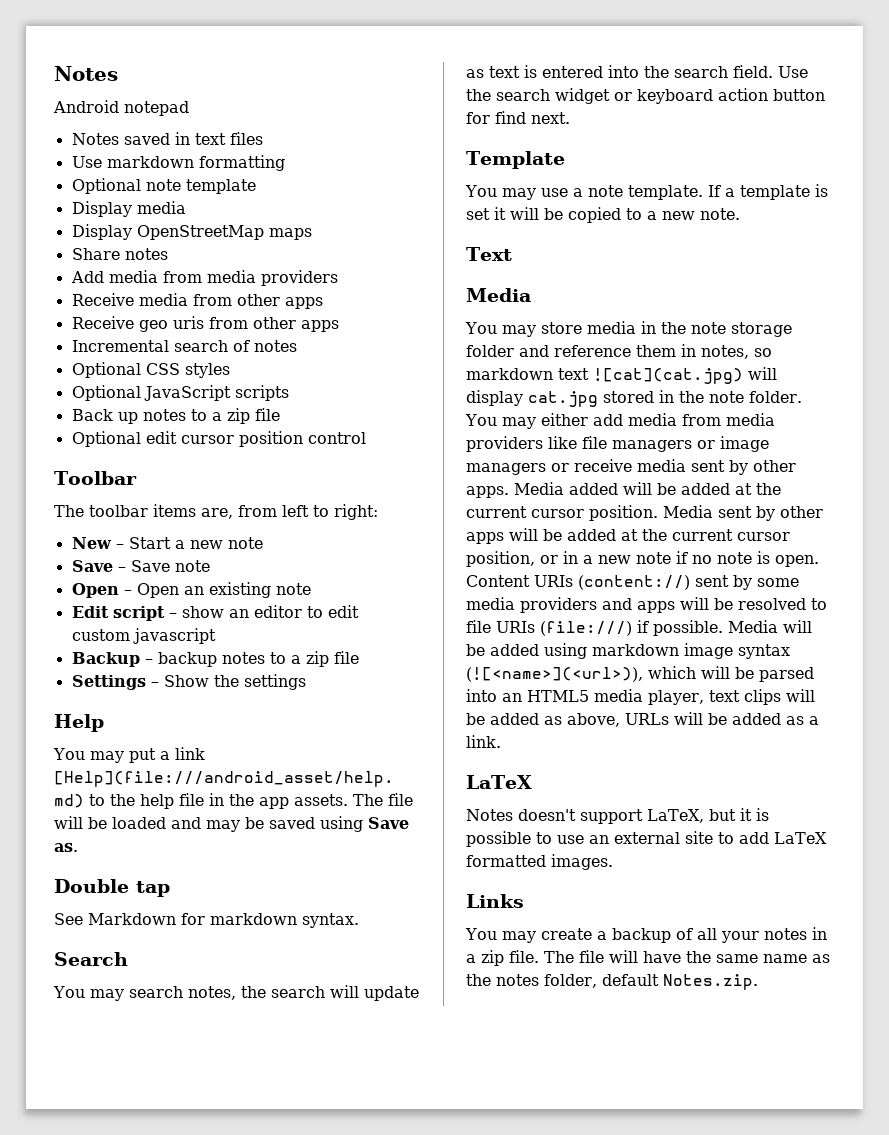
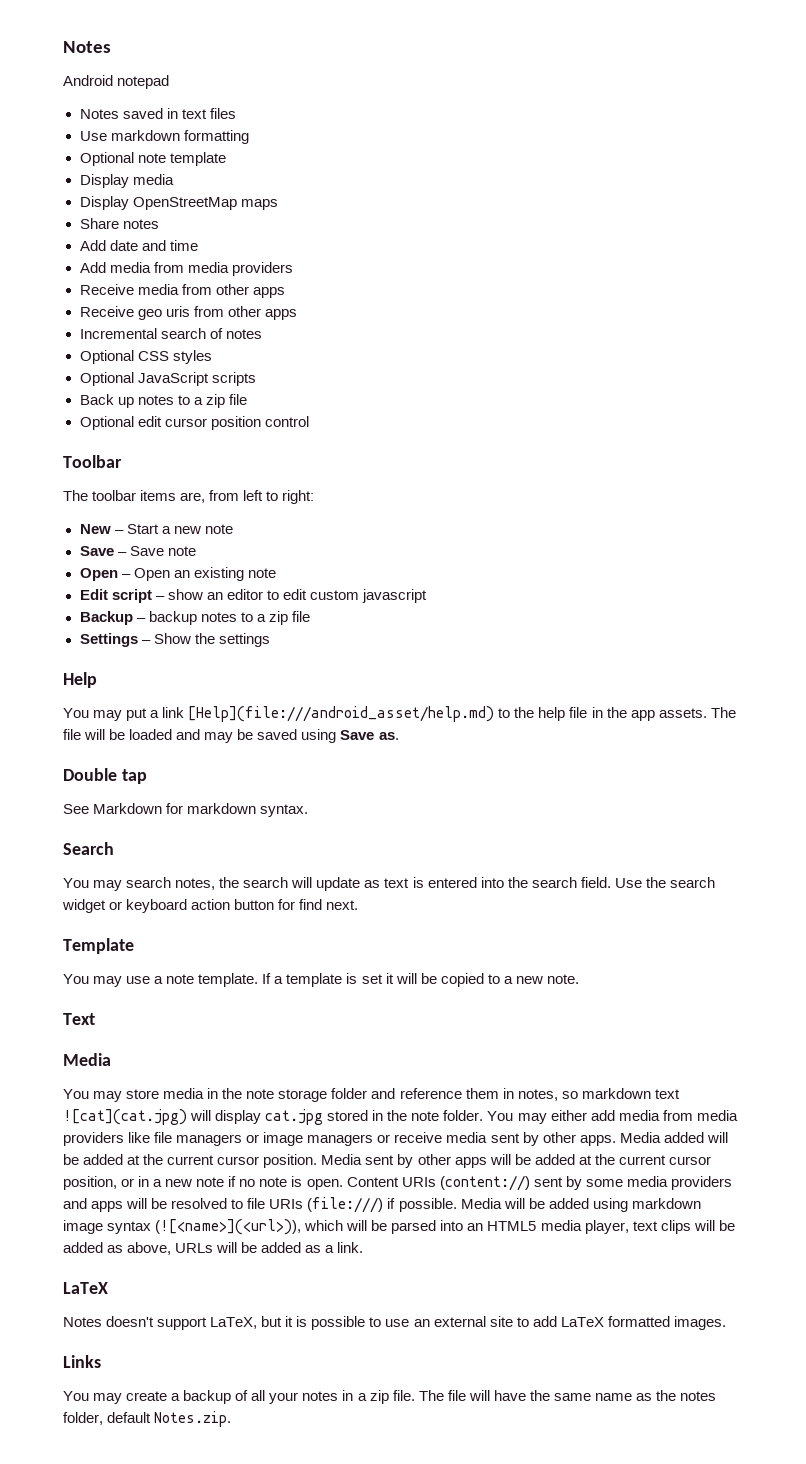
(168, 254) none -> [79,240,198,251] // Add date and time

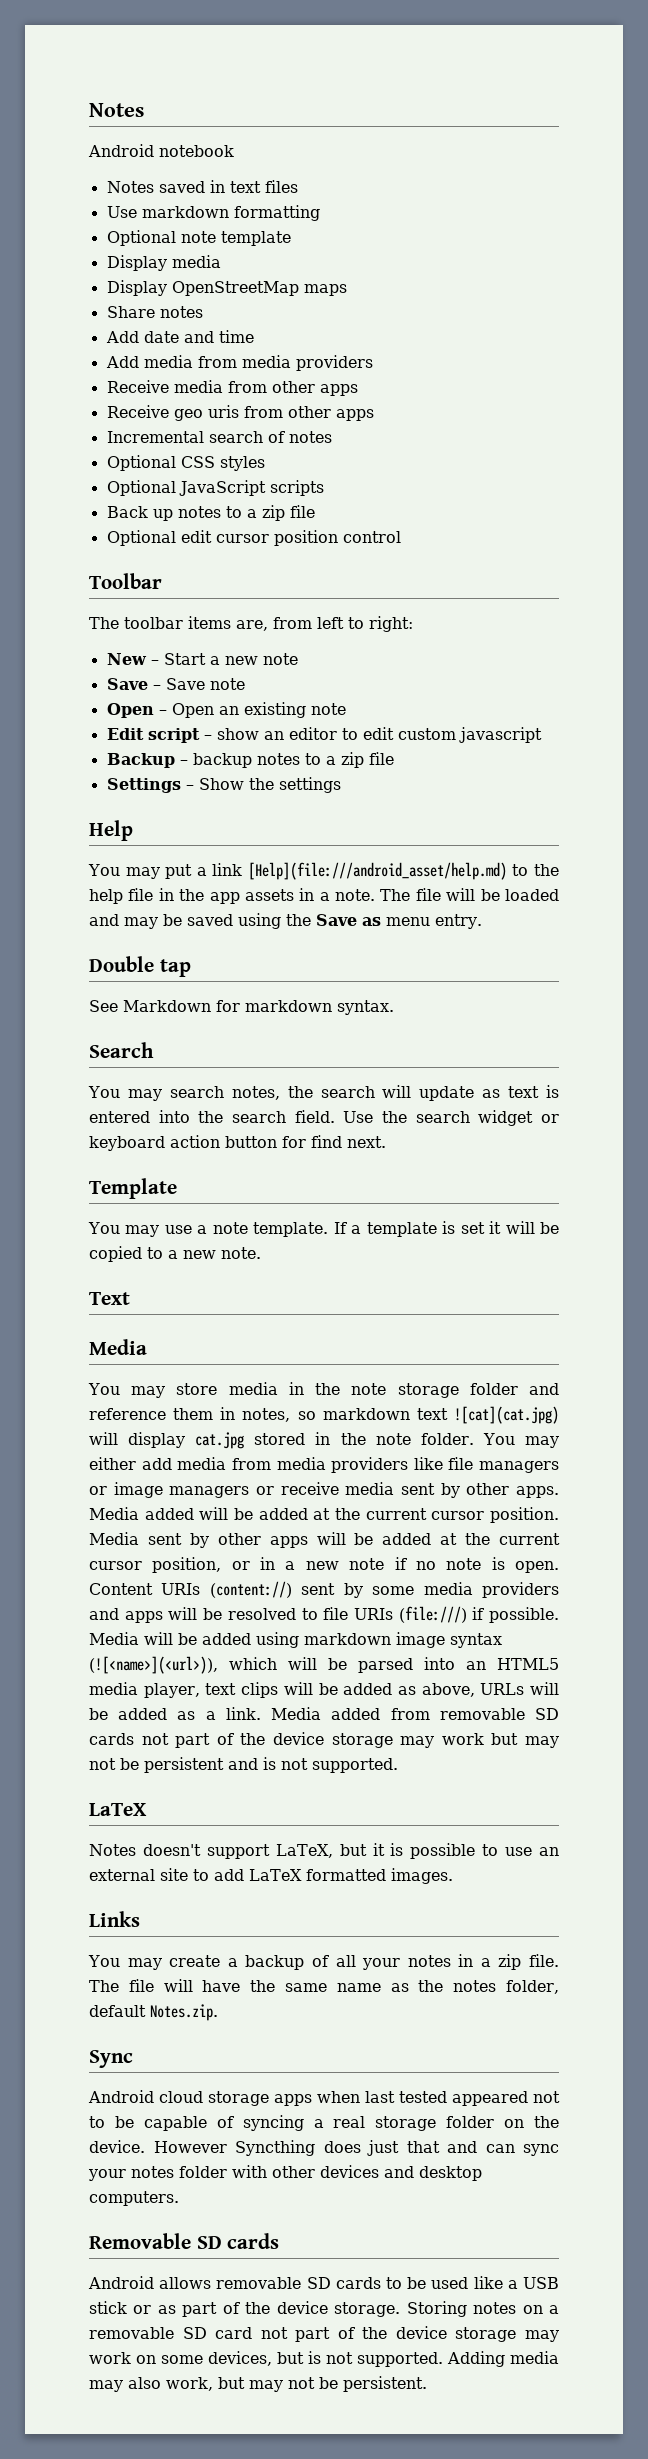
[117,75,170,89] notepad -> [159,145,234,157] notebook
[658,708,707,718] assets. -> [244,888,376,901] assets in a note.
[340,730,399,740] Save as. -> [286,914,482,929] the Save as menu entry.
(364, 1247) none -> [271,1707,559,1720] [89,1732,559,1748] [89,1757,398,1773] Media added from removable SD cards not part of the device storage may work but may not be persistent and is not supported.
(232, 1419) none -> [89,2050,133,2068] [88,2090,560,2106] [89,2115,559,2131] [89,2140,559,2156] [88,2165,482,2181] [89,2191,179,2206] [89,2233,280,2249] [88,2276,559,2289] [89,2301,559,2317] [89,2326,559,2342] [89,2351,559,2367] [89,2376,427,2392] // Sync // Android cloud storage apps when last tested appeared not to be capable of syncing a real storage folder on the device. However Syncthing does just that and can sync your notes folder with other devices and desktop computers. // Removable SD cards // Android allows removable SD cards to be used like a USB stick or as part of the device storage. Storing notes on a removable SD card not part of the device storage may work on some devices, but is not supported. Adding media may also work, but may not be persistent.

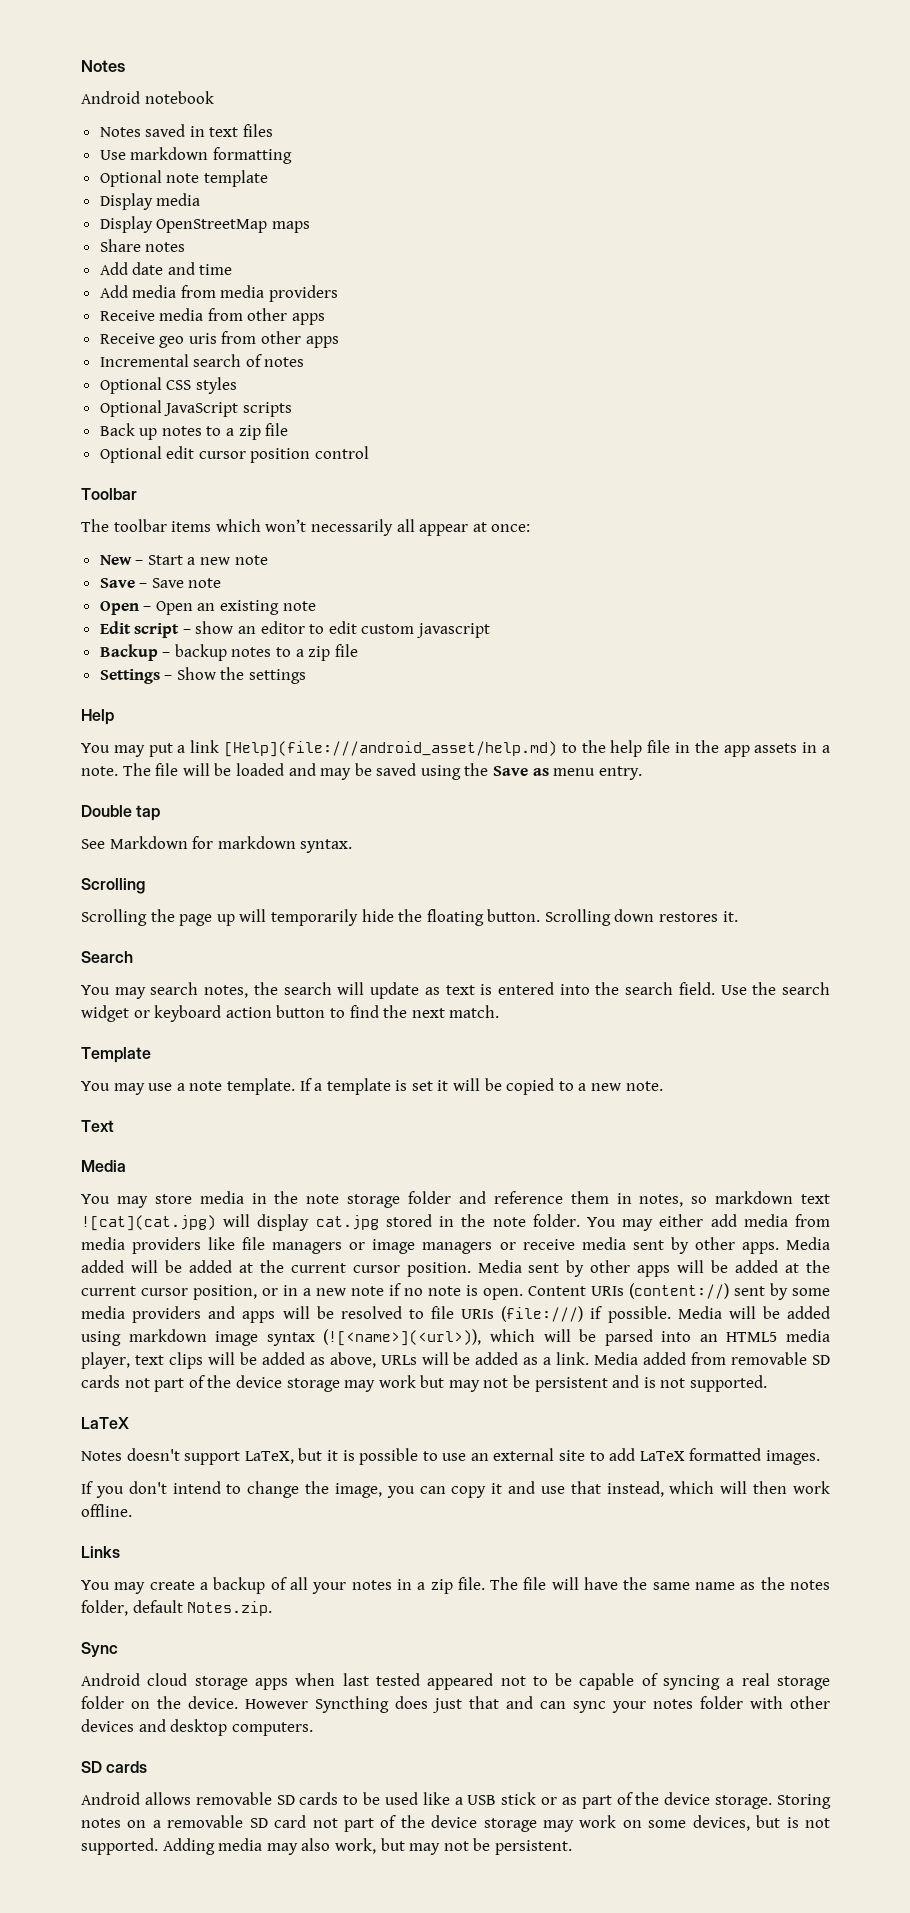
[236,616,413,632] are, from left to right: -> [215,519,531,536] which won’t necessarily all appear at once:
(394, 1007) none -> [81,878,145,894] [81,909,738,926] // Scrolling // Scrolling the page up will temporarily hide the floating button. Scrolling down restores it.
[282,1135,386,1148] for find next. -> [329,1005,500,1018] to find the next match.
(453, 1876) none -> [81,1481,831,1498] [81,1504,132,1517] // If you don't intend to change the image, you can copy it and use that instead, which will then work offline.
[89,2233,191,2249] Removable -> (313, 1729) none

